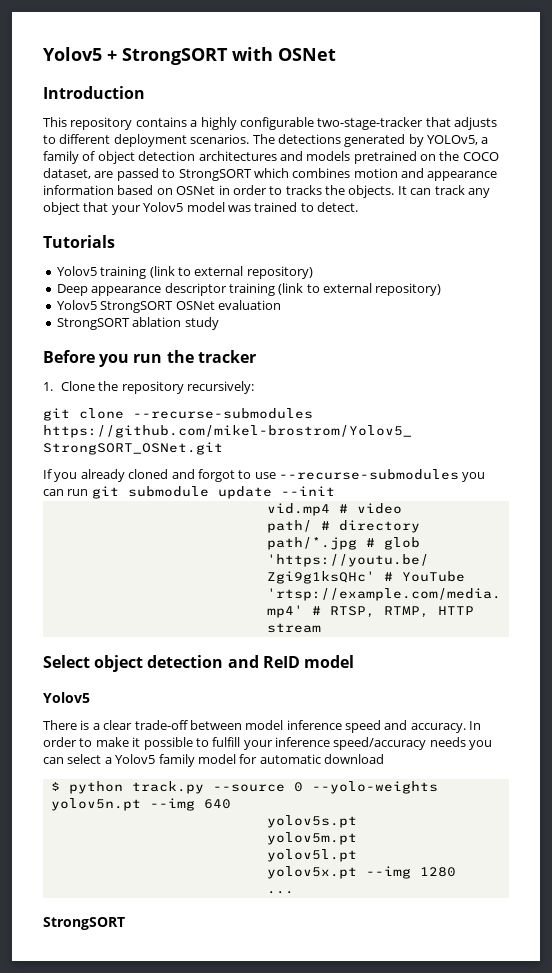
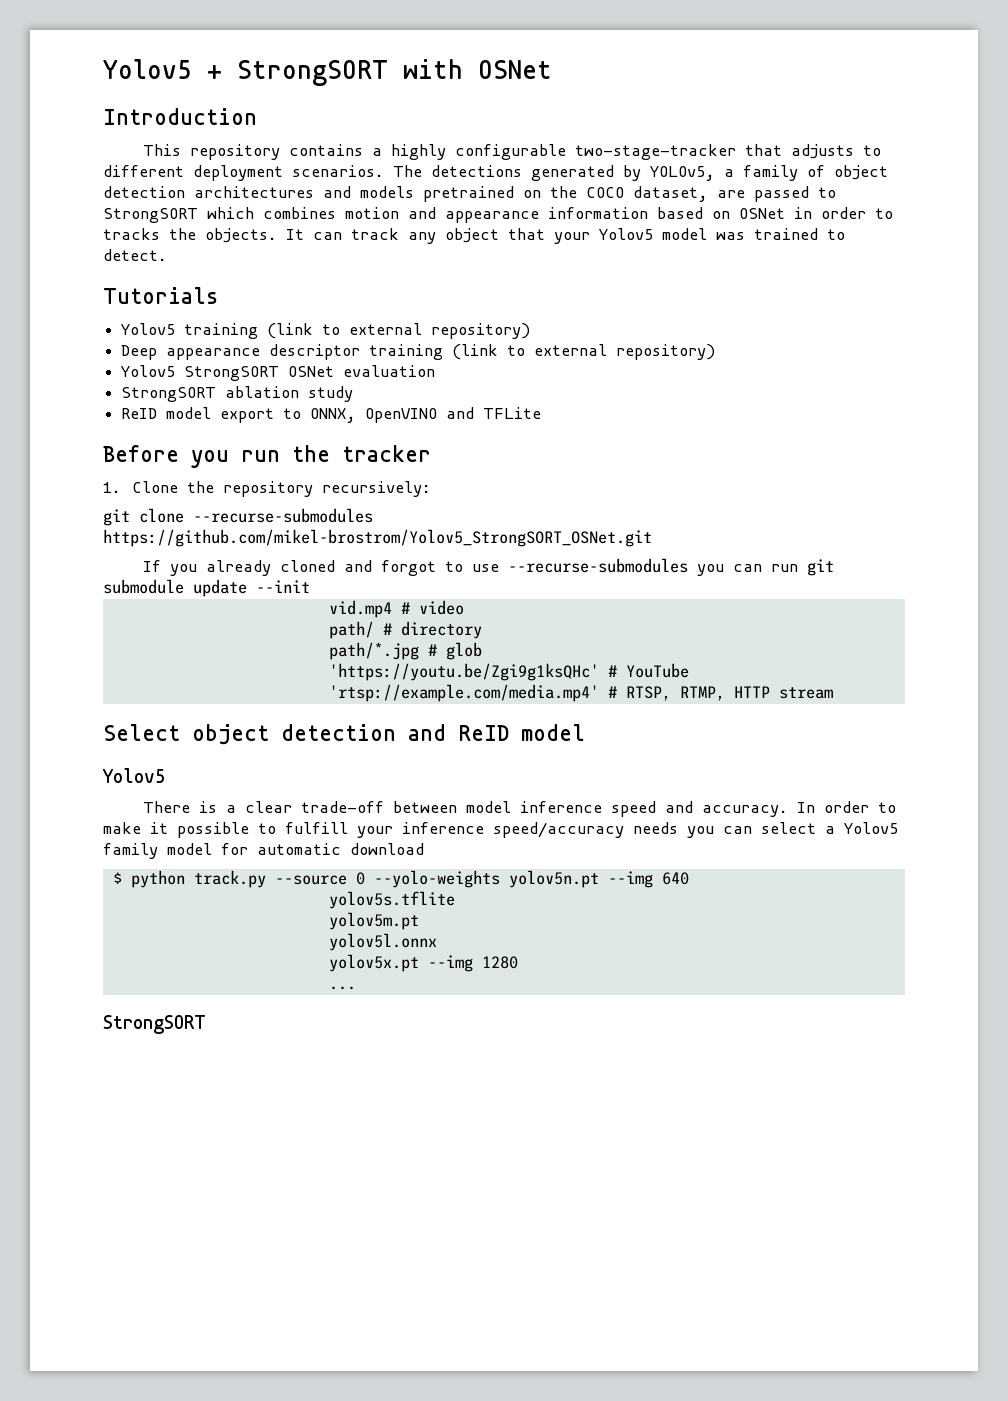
(219, 323) none -> [121,407,542,423] // ReID model export to ONNX, OpenVINO and TFLite
[266,815,357,828] yolov5s.pt -> [328,891,455,909] yolov5s.tflite
[266,849,357,862] yolov5l.pt -> [328,933,437,951] yolov5l.onnx

